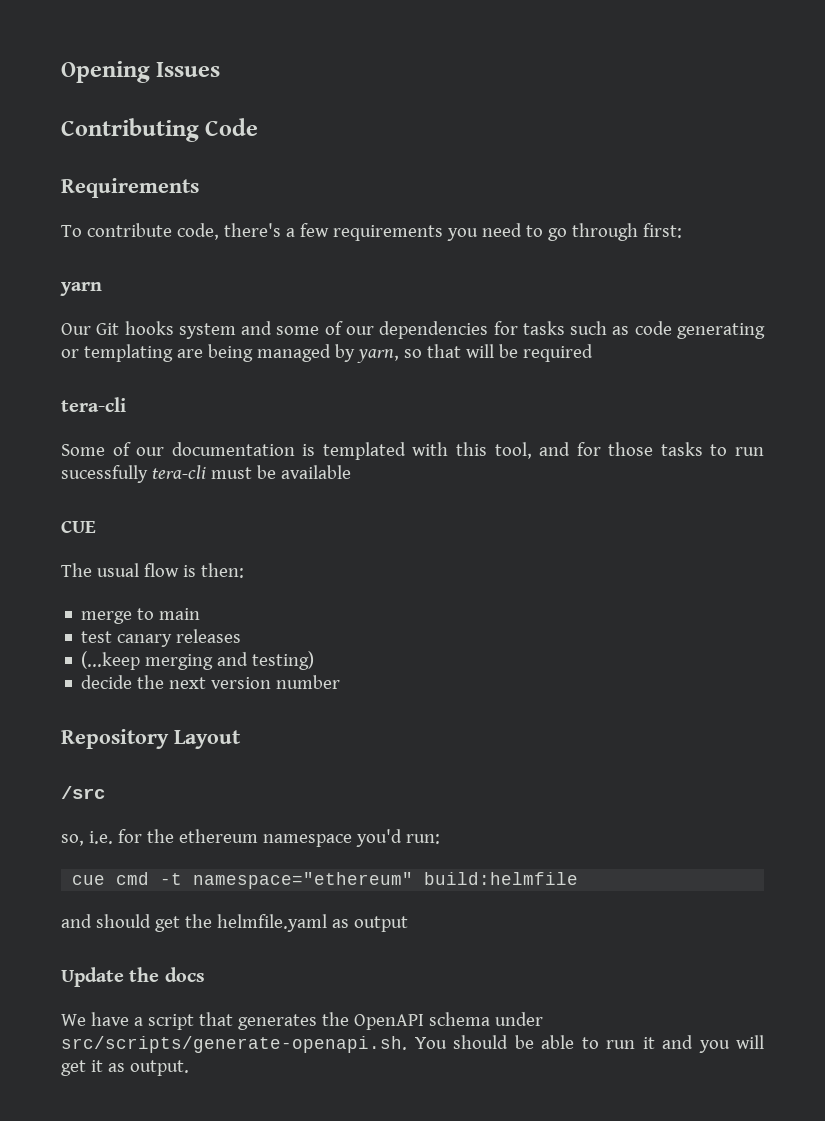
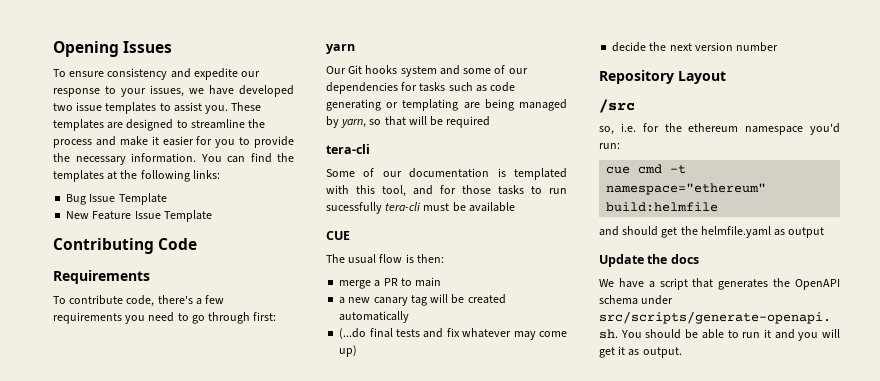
(221, 69) none -> [53,68,261,80] [53,85,294,97] [53,102,262,114] [53,119,266,131] [53,136,294,148] [53,153,294,165] [53,170,220,182] [66,193,167,205] [66,210,212,222] // To ensure consistency and expedite our response to your issues, we have developed two issue templates to assist you. These templates are designed to streamline the process and make it easier for you to provide the necessary information. You can find the templates at the following links: // Bug Issue Template // New Feature Issue Template
(133, 617) none -> [374,278,398,287] a PR
[81,629,242,647] [81,651,315,670] test canary releases // (...keep merging and testing) -> [339,294,506,306] [339,311,410,323] [339,328,567,340] [339,345,358,357] a new canary tag will be created automatically // (...do final tests and fix whatever may come up)

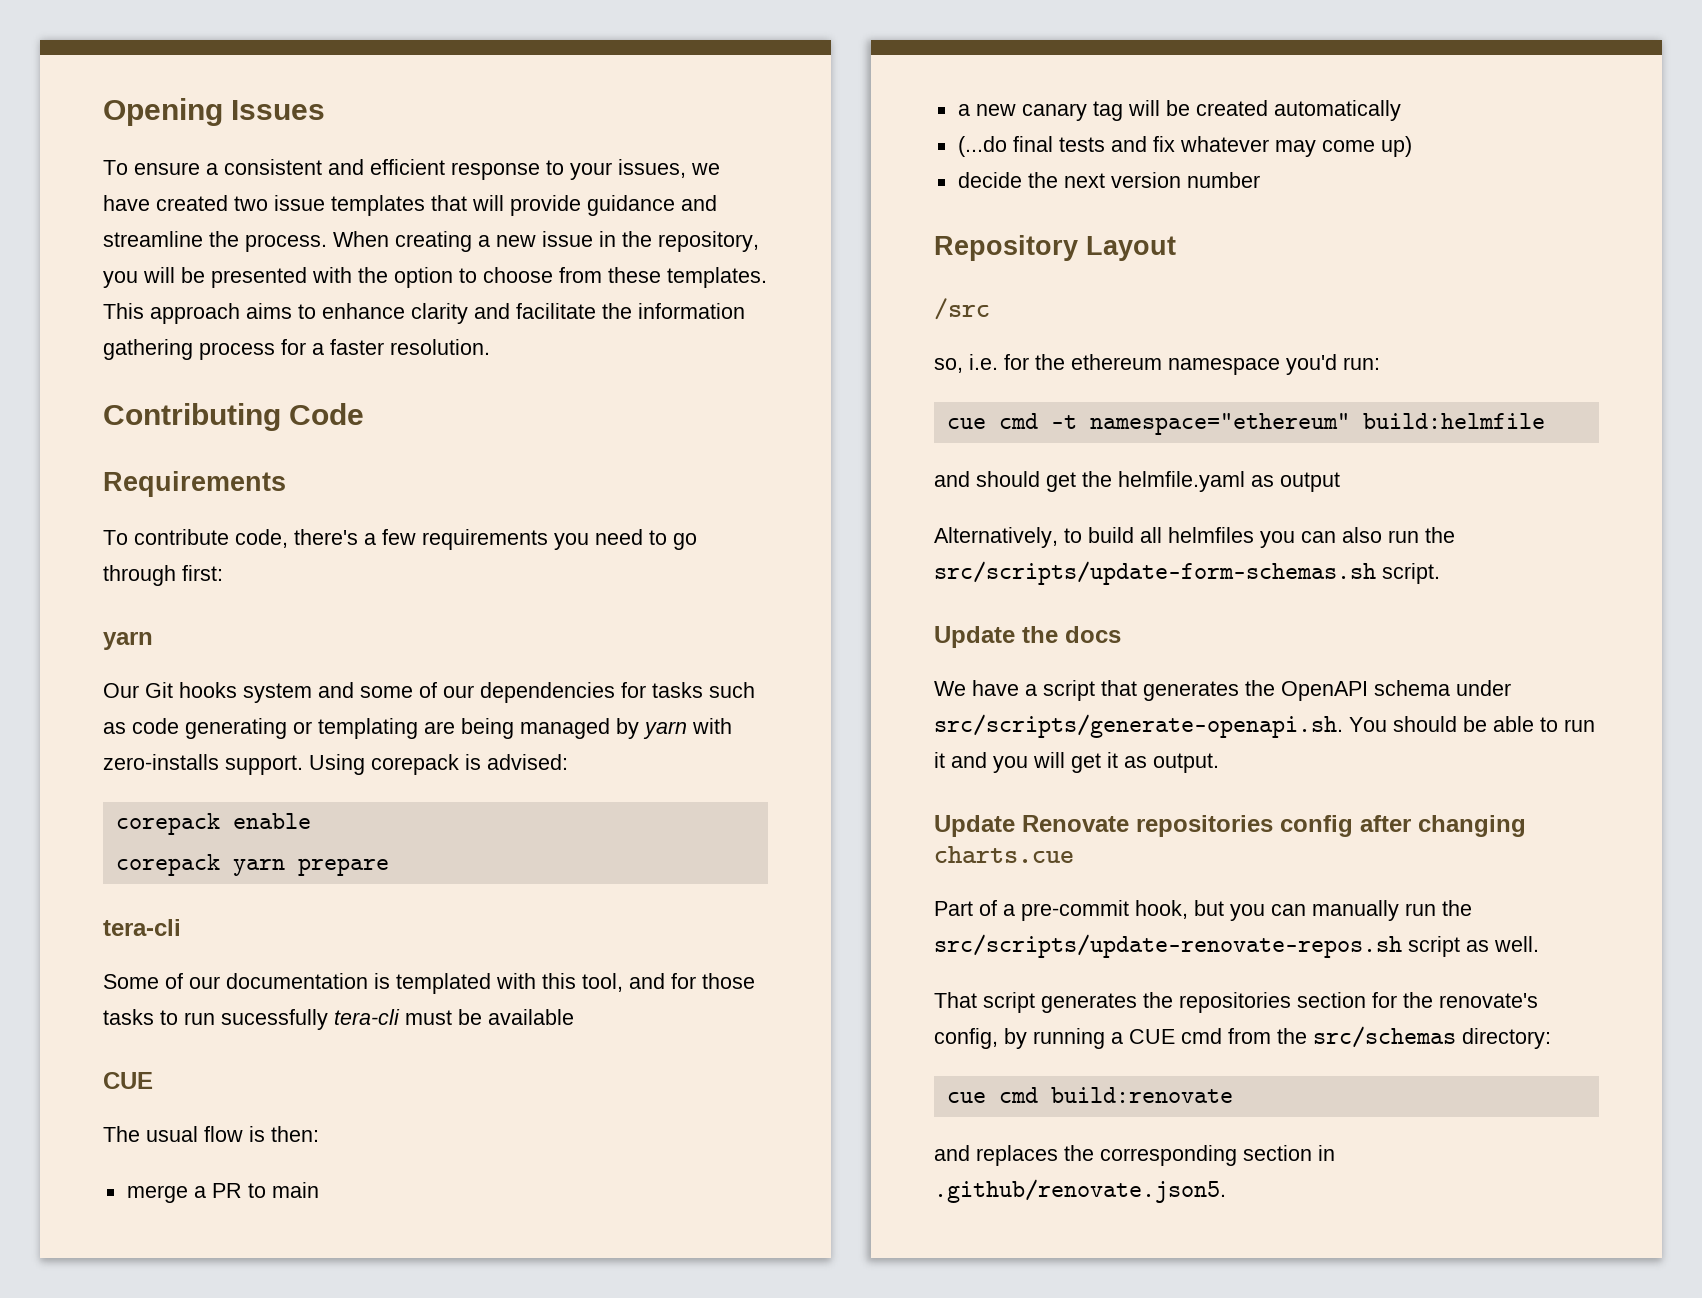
[107,68,261,80] consistency and expedite our -> [206,159,445,175] a consistent and efficient
[239,85,294,97] developed -> [156,195,228,211] created
[159,102,262,114] [53,119,266,131] [53,136,294,148] [53,153,294,165] [53,170,220,182] [66,193,167,205] [66,210,212,222] to assist you. These templates are designed to streamline the process and make it easier for you to provide the necessary information. You can find the templates at the following links: // Bug Issue Template // New Feature Issue Template -> [431,195,717,216] [103,231,759,252] [103,267,767,288] [103,303,745,324] [103,339,490,360] that will provide guidance and streamline the process. When creating a new issue in the repository, you will be presented with the option to choose from these templates. This approach aims to enhance clarity and facilitate the information gathering process for a faster resolution.
[341,116,491,128] yarn, so that will be required -> [643,718,732,739] [103,754,568,775] [115,813,311,835] [115,854,389,876] yarn with zero-installs support. Using corepack is advised: // corepack enable // corepack yarn prepare
(825, 232) none -> [934,527,1455,548] [934,561,1440,585] // Alternatively, to build all helmfiles you can also run the src/scripts/update-form-schemas.sh script.
(682, 352) none -> [934,815,1526,837] [934,846,1074,864] [934,900,1472,921] [934,934,1539,958] [934,992,1538,1013] [934,1026,1551,1049] [946,1087,1233,1103] [934,1145,1335,1166] [934,1179,1226,1203] // Update Renovate repositories config after changing charts.cue // Part of a pre-commit hook, but you can manually run the src/scripts/update-renovate-repos.sh script as well. // That script generates the repositories section for the renovate's config, by running a CUE cmd from the src/schemas directory: // cue cmd build:renovate // and replaces the corresponding section in .github/renovate.json5.

